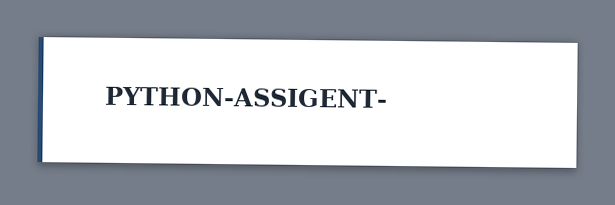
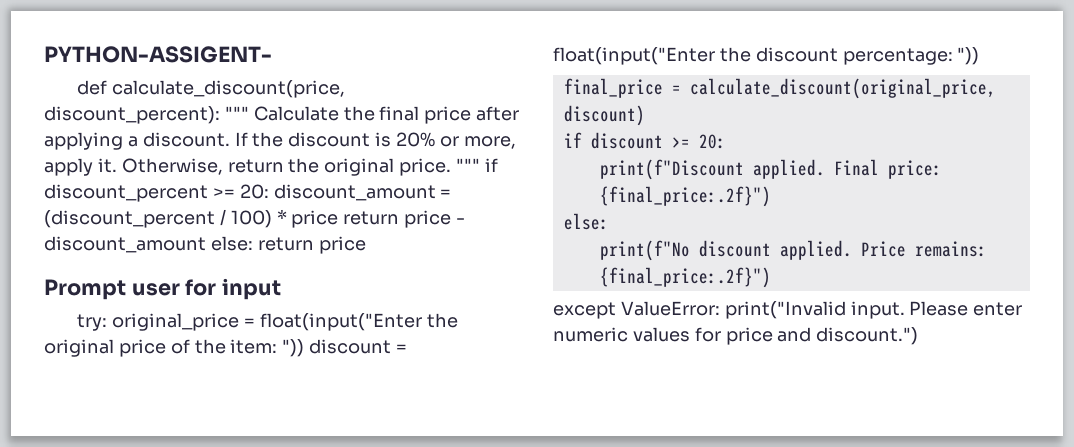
(388, 97) none -> [77,80,346,98] [44,106,520,124] [44,132,516,150] [44,158,498,176] [44,184,452,202] [44,209,466,228] [44,236,366,254] [44,278,282,300] [77,313,458,331] [44,339,408,357] [553,47,980,65] [563,78,996,99] [563,105,645,126] [563,132,726,149] [599,159,942,180] [599,186,771,207] [563,213,609,230] [599,240,987,261] [599,267,771,288] [553,301,1023,319] [553,327,919,345] // def calculate_discount(price, discount_percent): """ Calculate the final price after applying a discount. If the discount is 20% or more, apply it. Otherwise, return the original price. """ if discount_percent >= 20: discount_amount = (discount_percent / 100) * price return price - discount_amount else: return price // Prompt user for input // try: original_price = float(input("Enter the original price of the item: ")) discount = float(input("Enter the discount percentage: ")) // final_price = calculate_discount(original_price, discount) // if discount >= 20: // print(f"Discount applied. Final price: {final_price:.2f}") // else: // print(f"No discount applied. Price remains: {final_price:.2f}") // except ValueError: print("Invalid input. Please enter numeric values for price and discount.")

